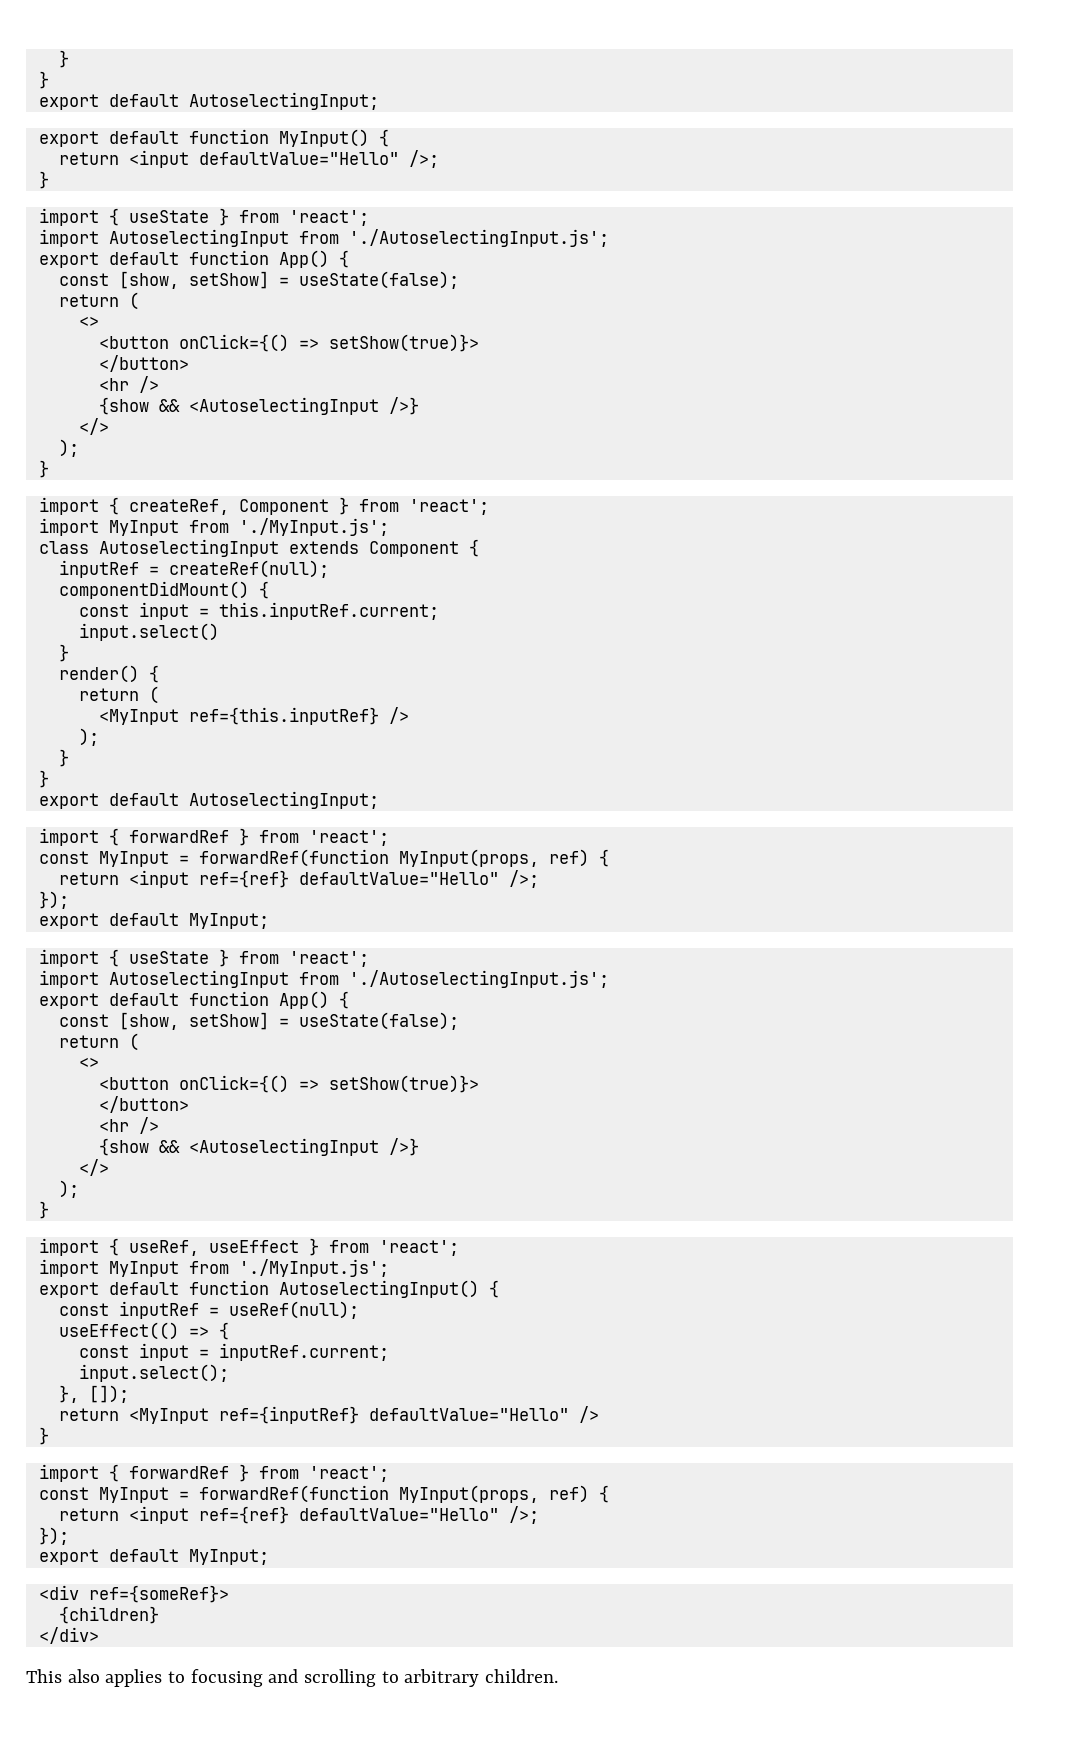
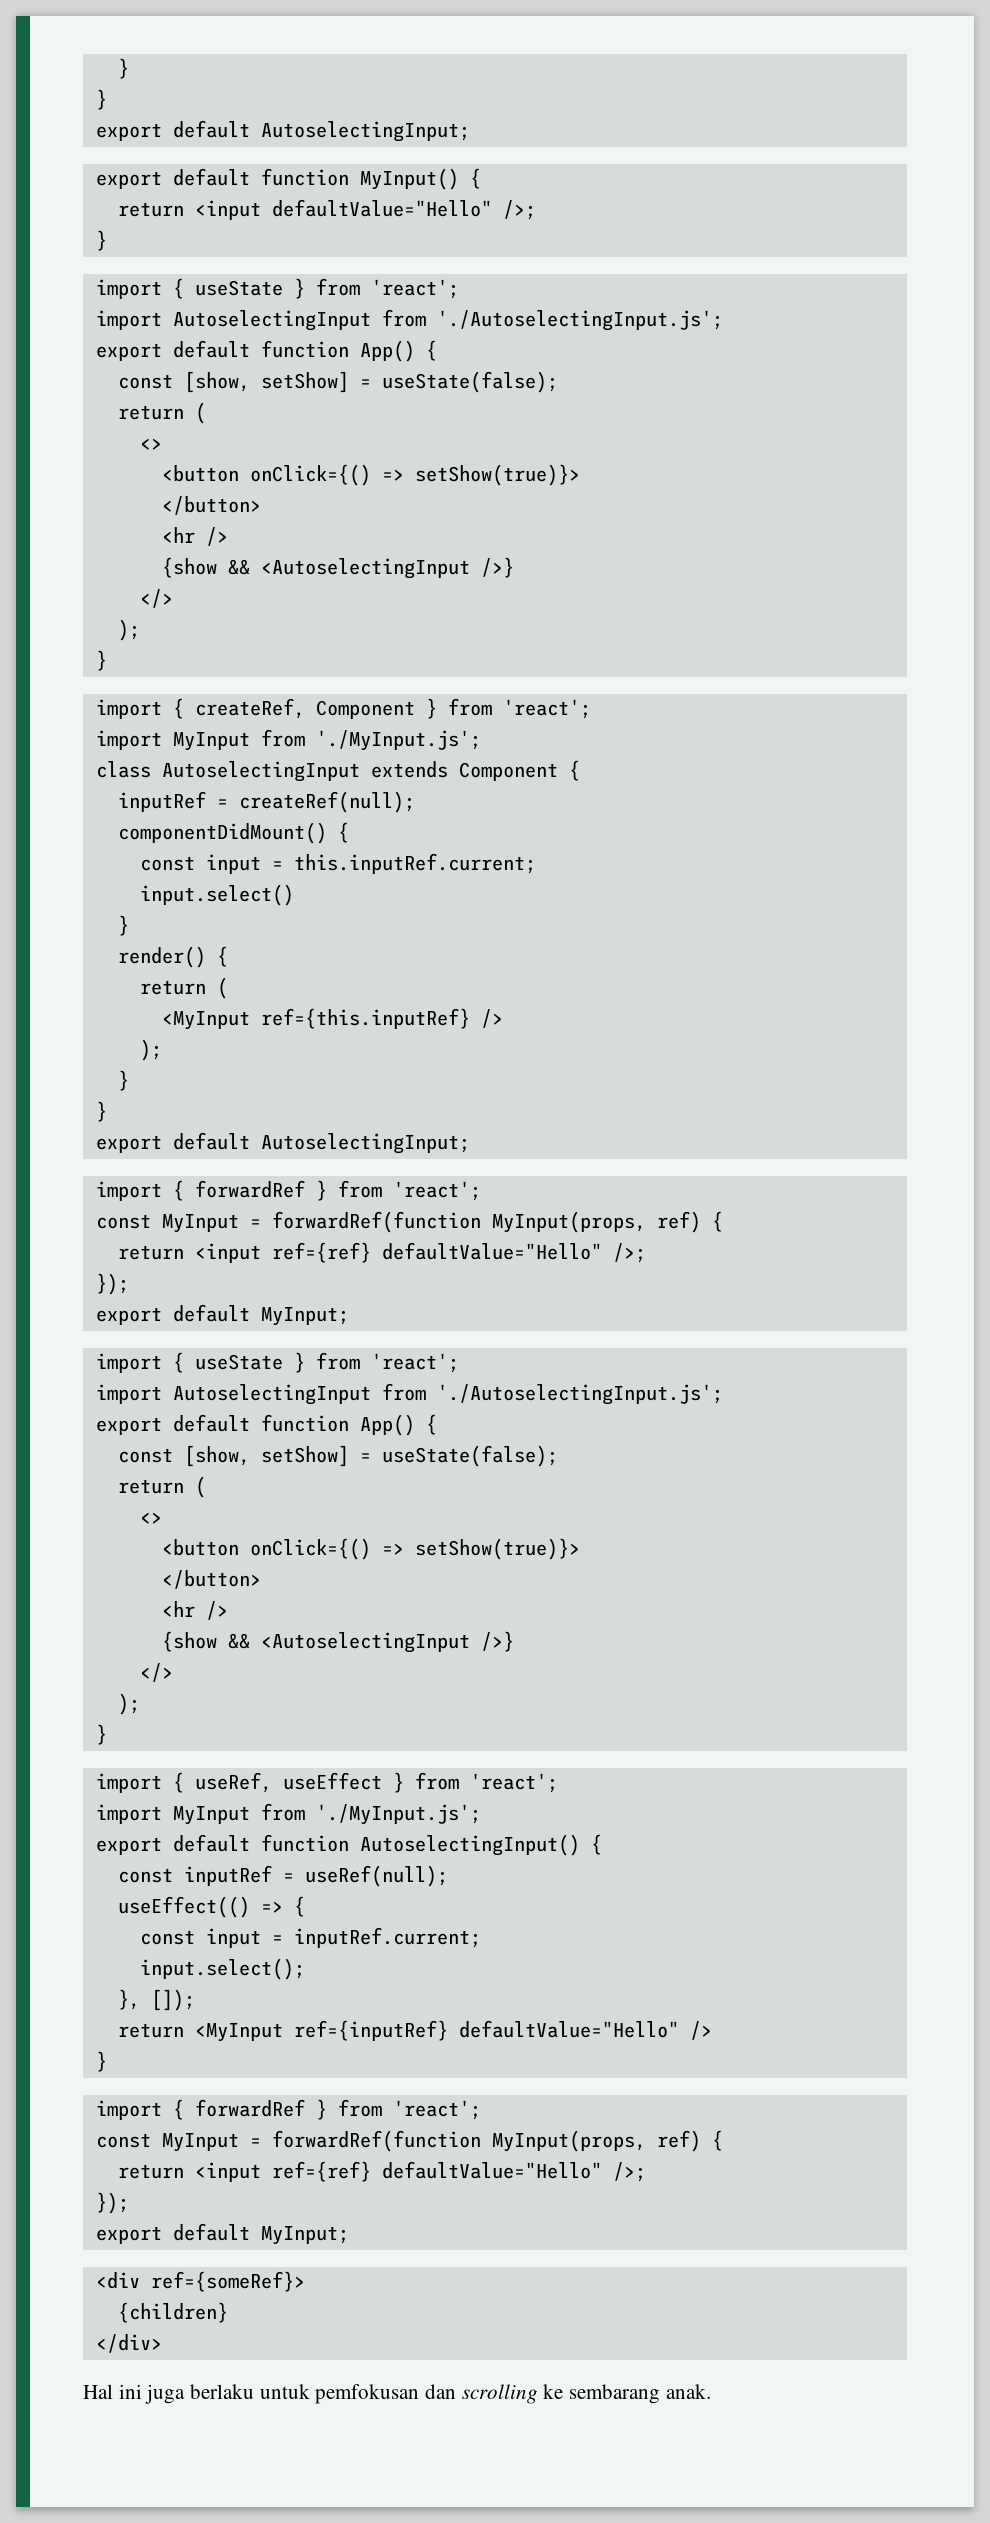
[26,1669,559,1687] This also applies to focusing and scrolling to arbitrary children. -> [83,2384,711,2404] Hal ini juga berlaku untuk pemfokusan dan scrolling ke sembarang anak.

